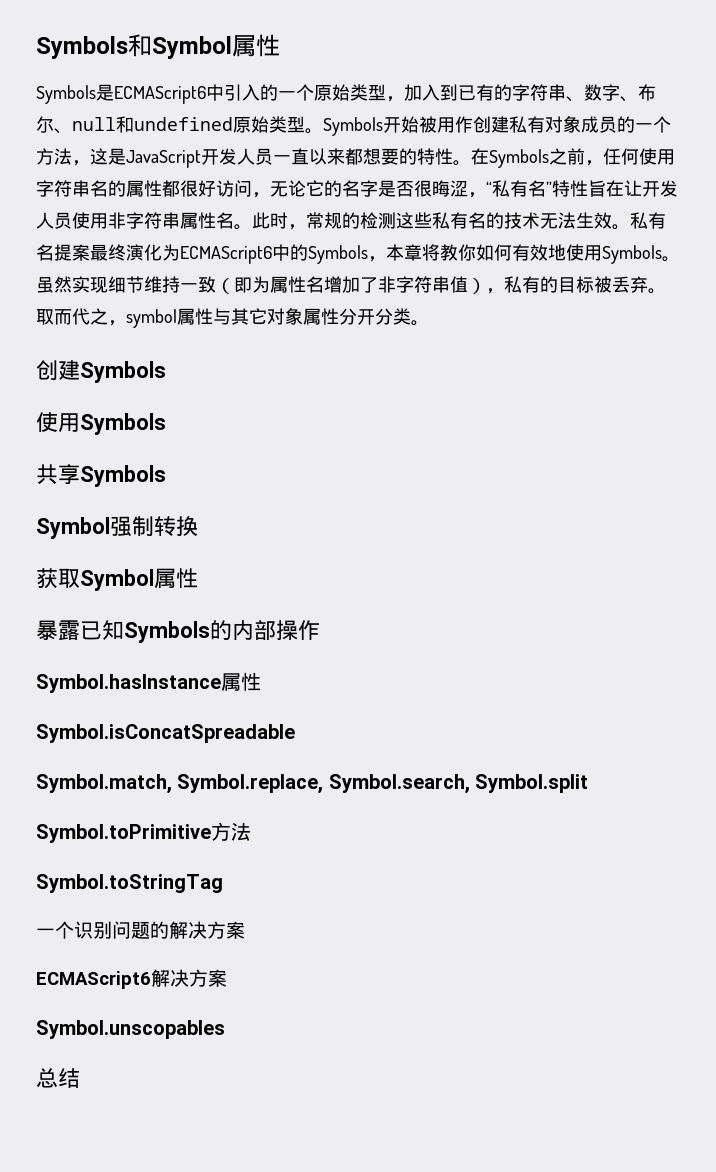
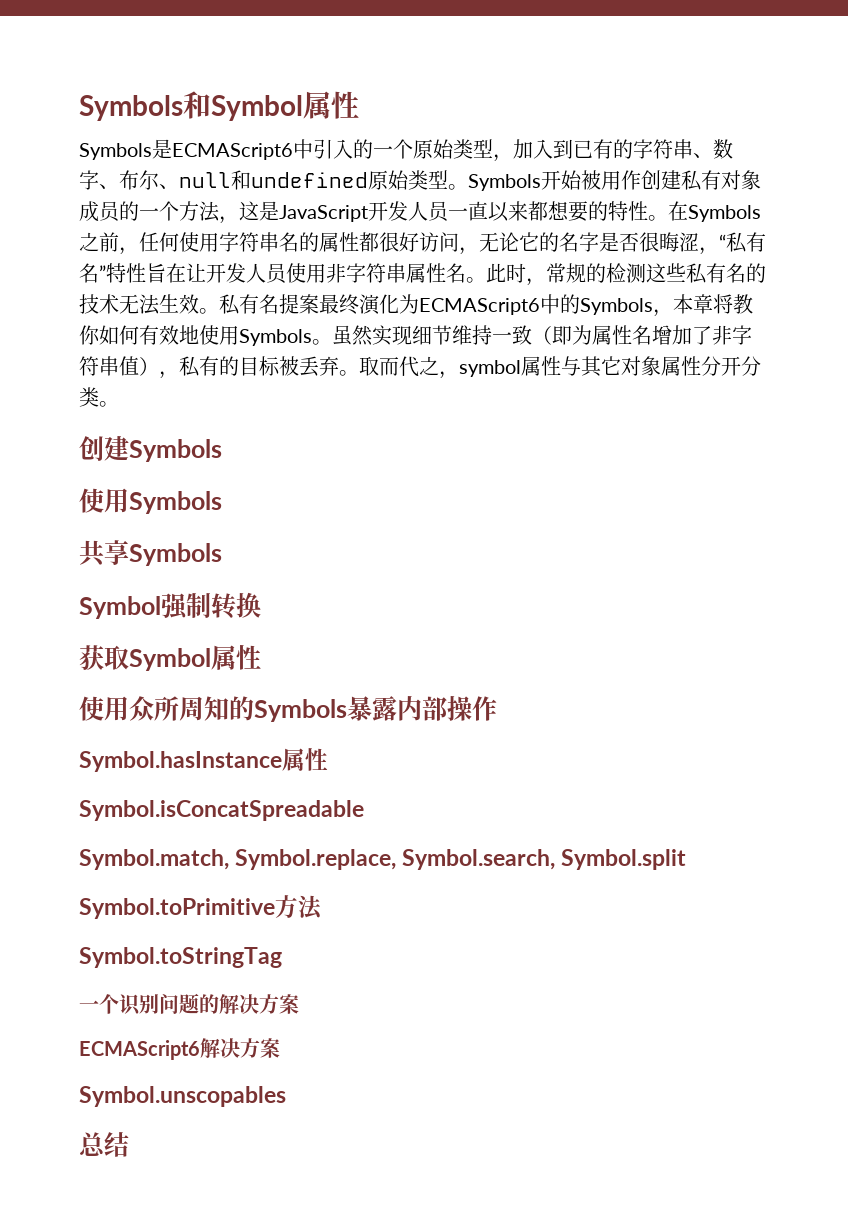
[36,620,232,643] 暴露已知Symbols的 -> [79,696,397,722] 使用众所周知的Symbols暴露

